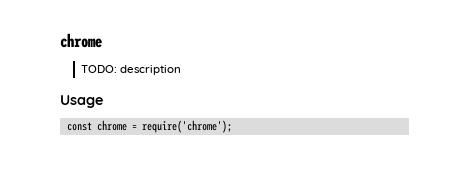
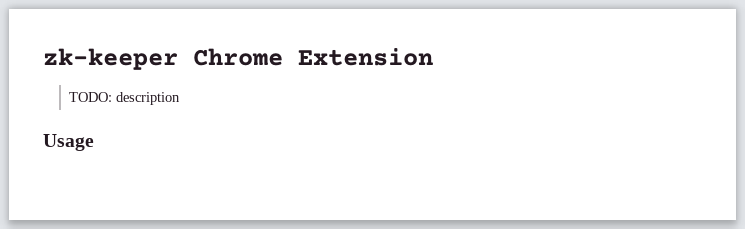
[60,33,102,48] chrome -> [43,48,433,70] zk-keeper Chrome Extension
[66,120,232,133] // const chrome = require('chrome'); -> (94, 142) none

